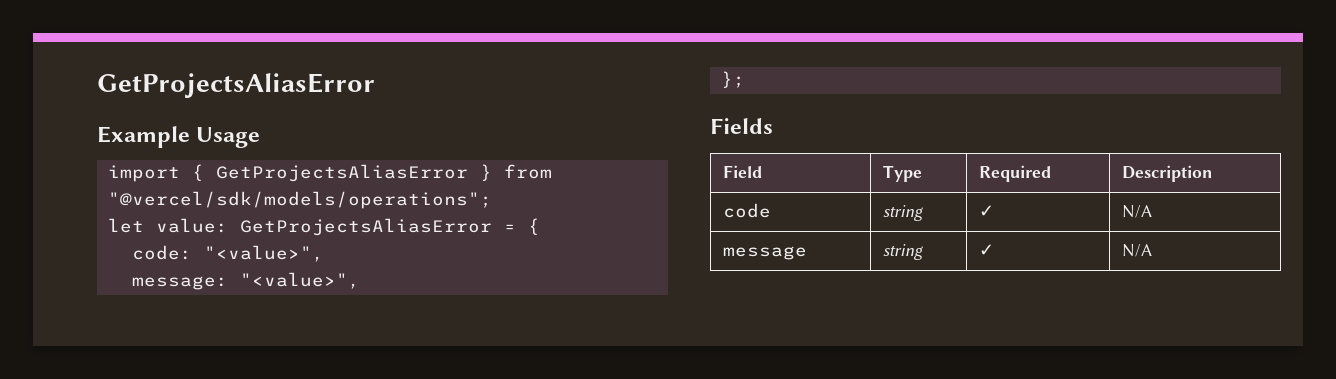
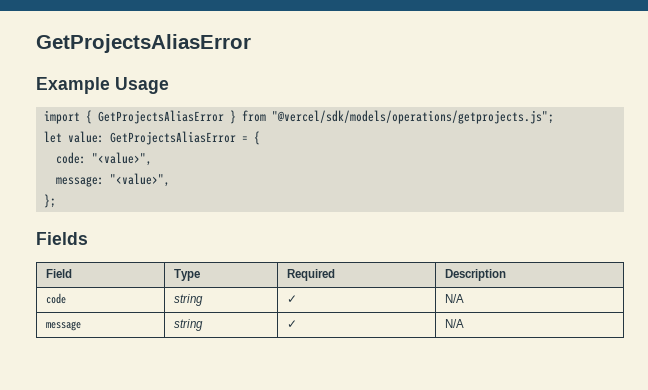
[107,191,492,209] "@vercel/sdk/models/operations"; -> [271,110,554,124] "@vercel/sdk/models/operations/getprojects.js";

